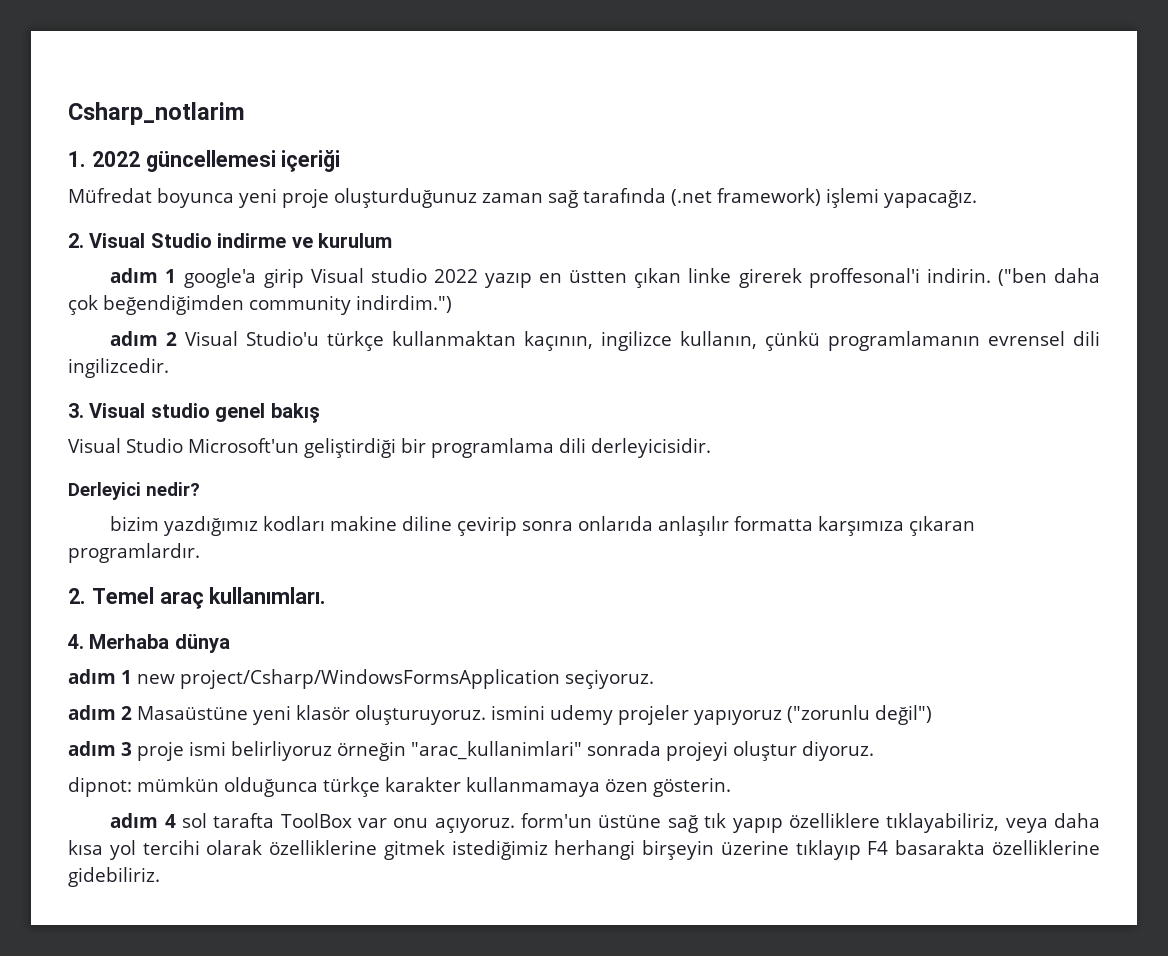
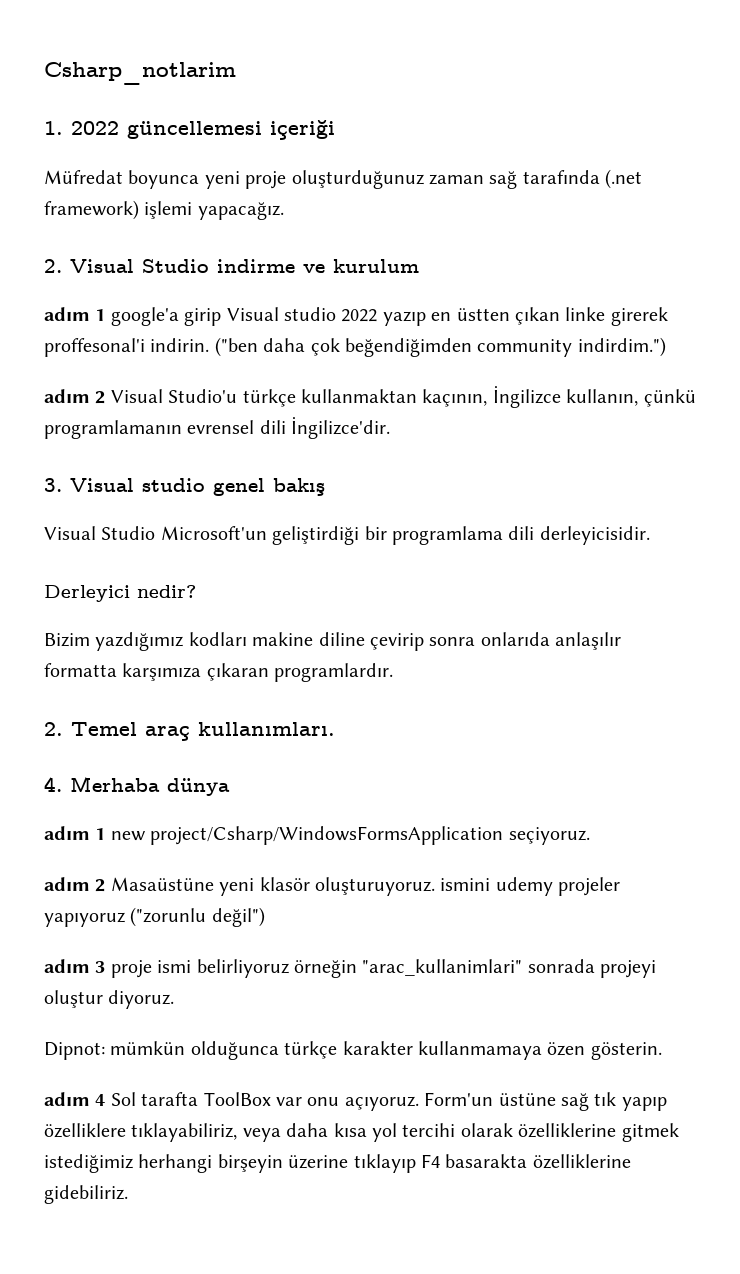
[601,331,673,351] ingilizce -> [492,386,561,408] İngilizce
[68,358,169,378] ingilizcedir. -> [291,417,391,439] İngilizce'dir.
[110,516,160,531] bizim -> [44,633,90,647] Bizim
[68,777,132,797] dipnot: -> [44,1042,105,1060] Dipnot:
[181,813,207,828] sol -> [110,1092,136,1106] Sol
[521,813,593,828] form'un -> [424,1092,494,1106] Form'un

